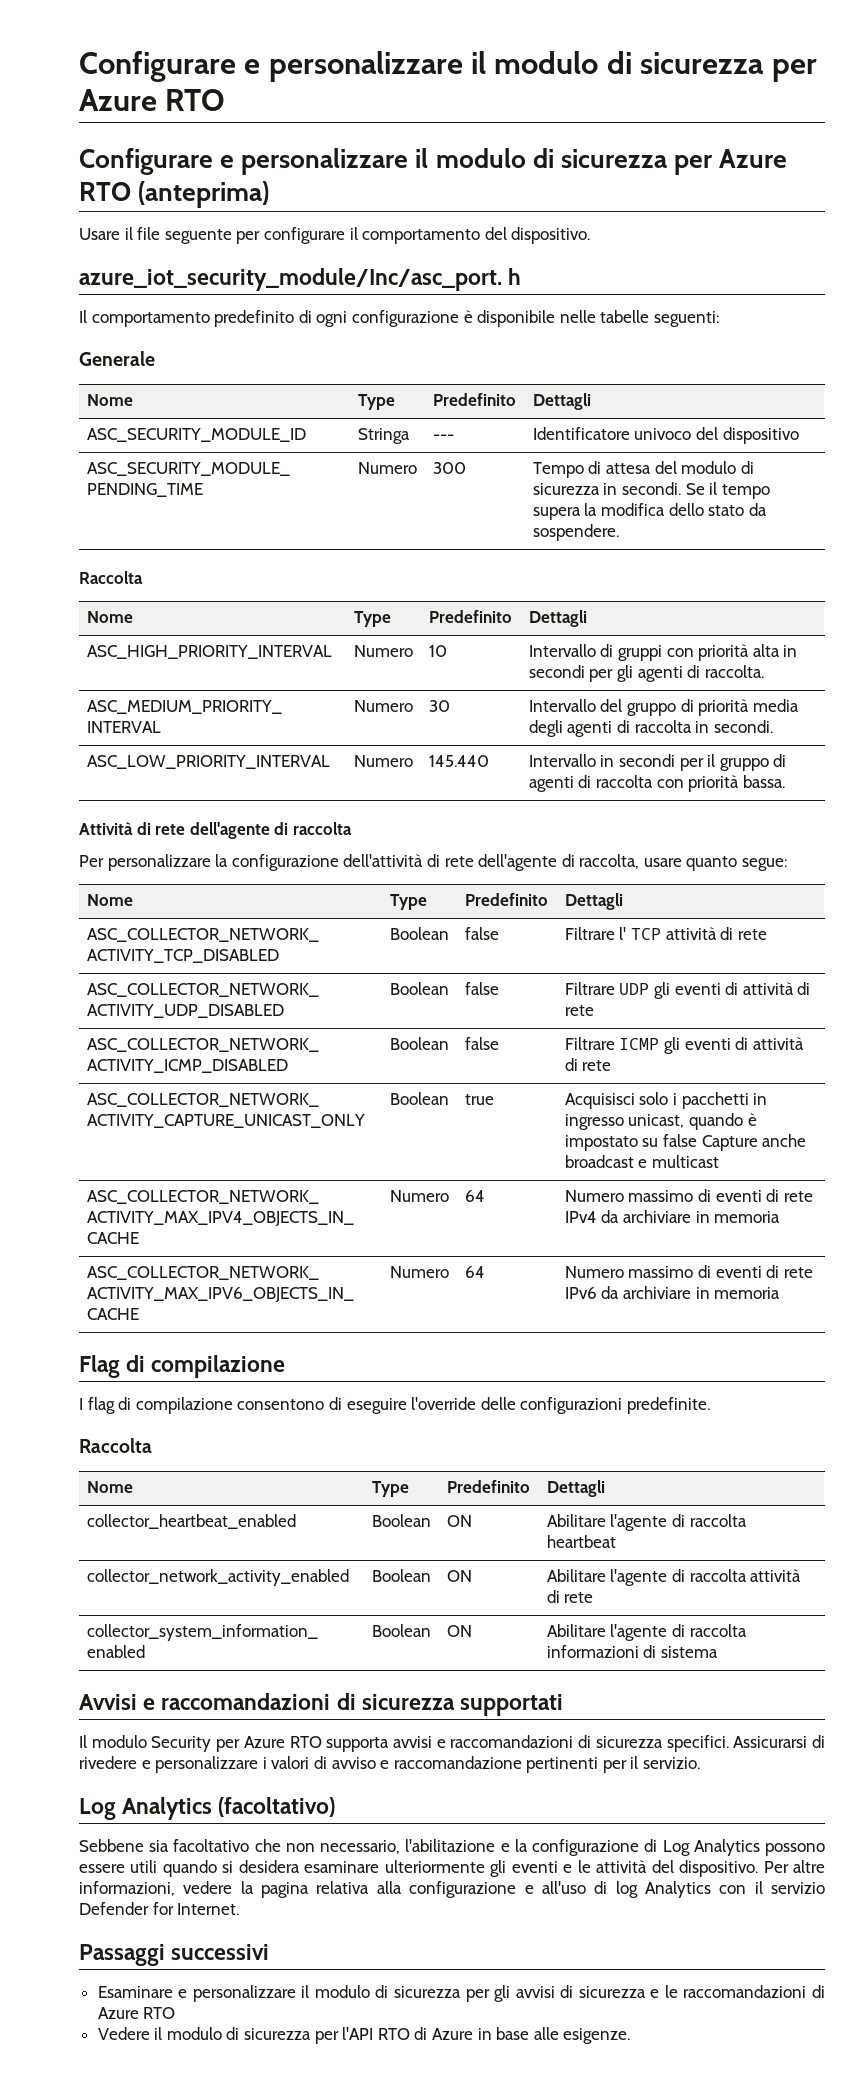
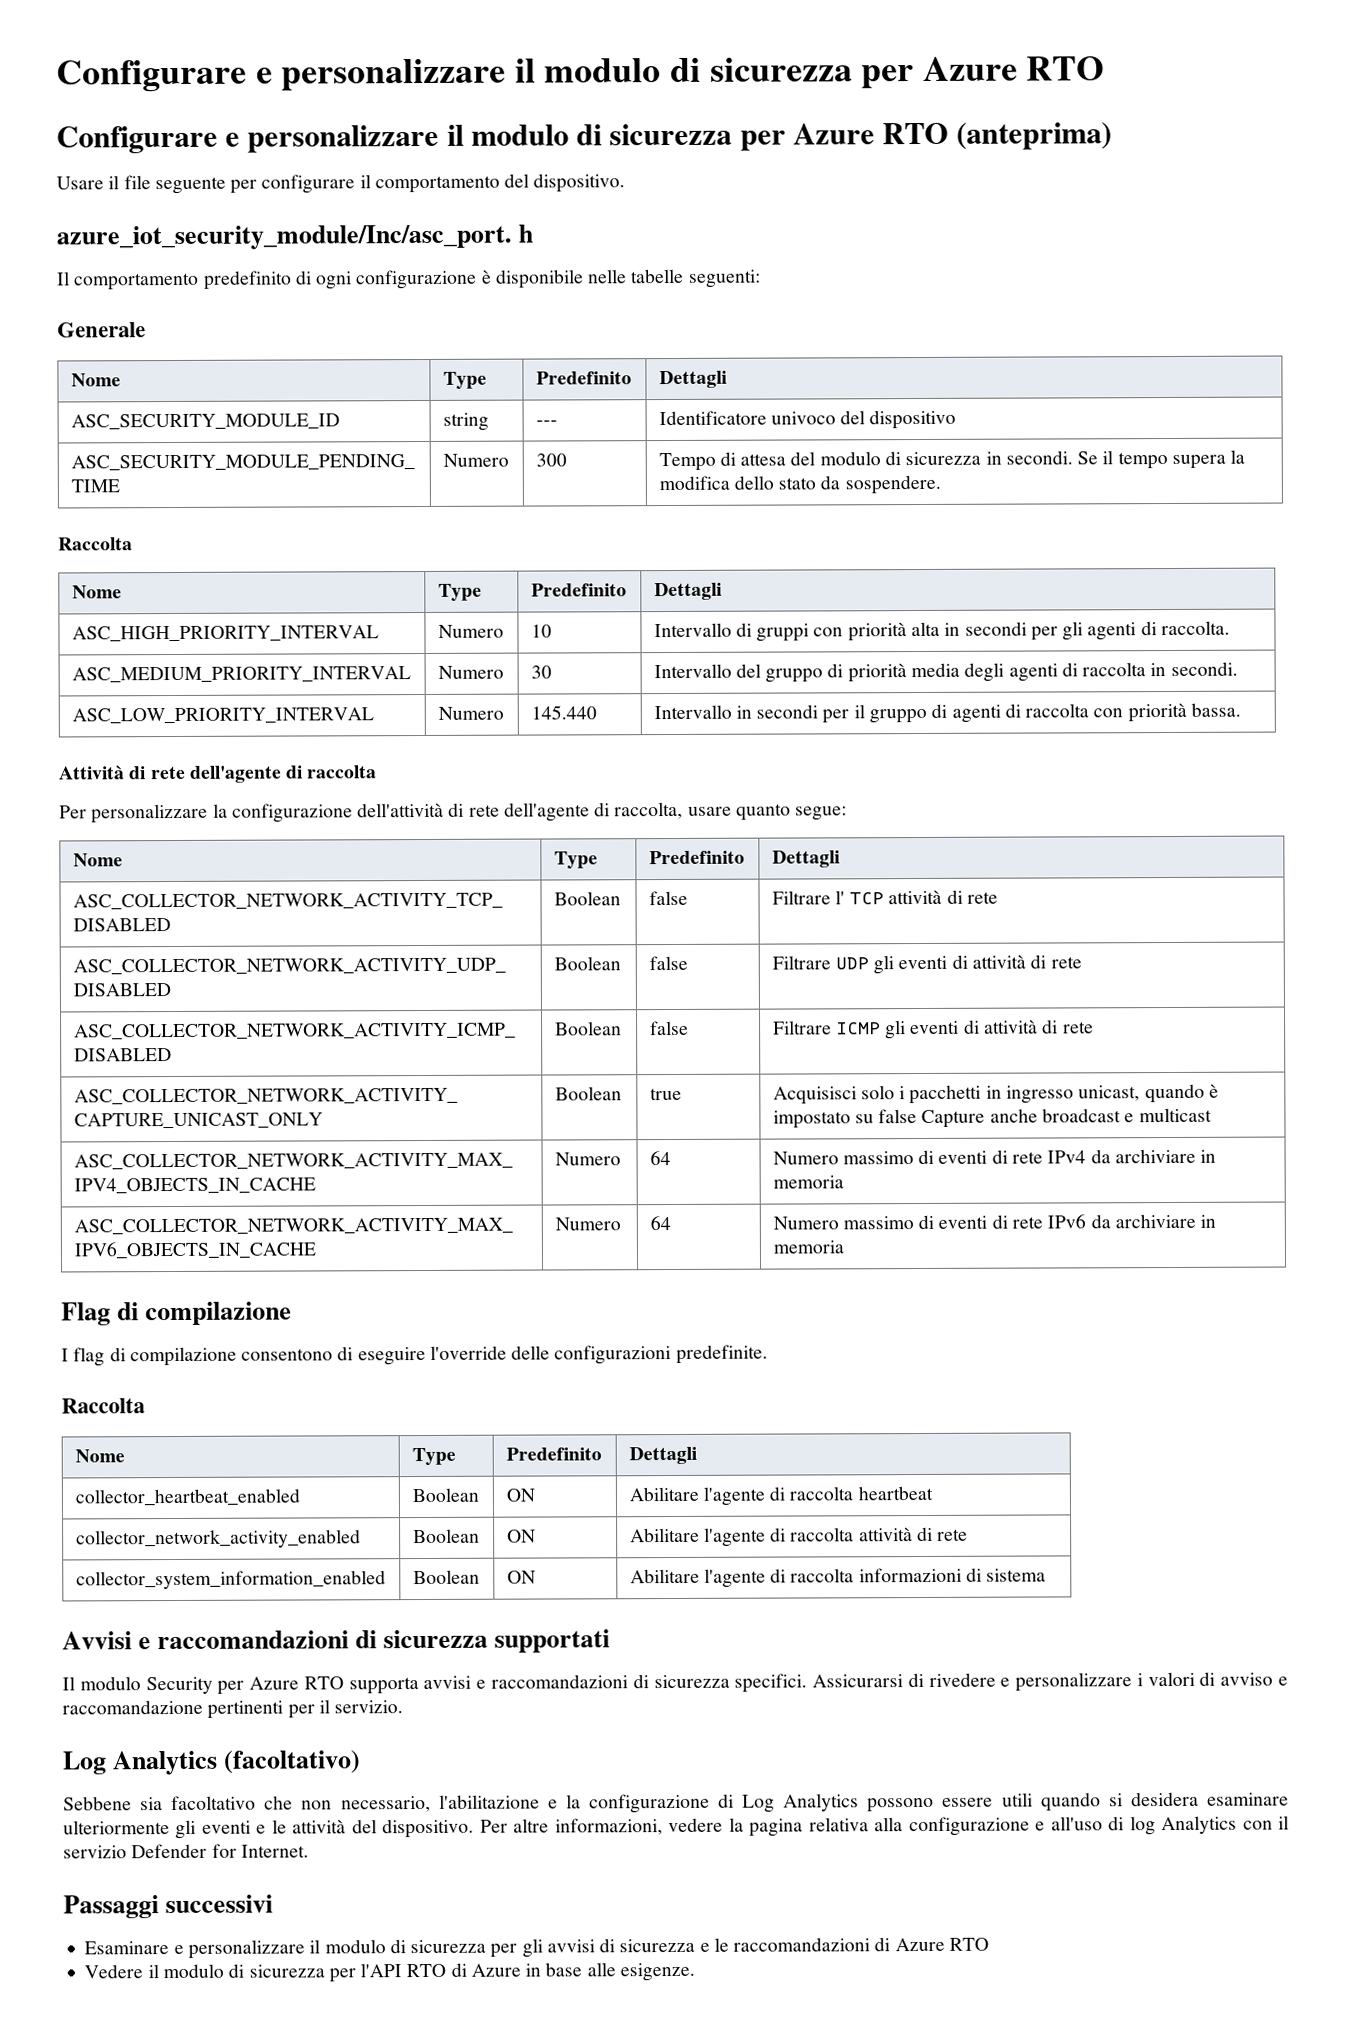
[357,428,410,444] Stringa -> [442,412,489,431] string

